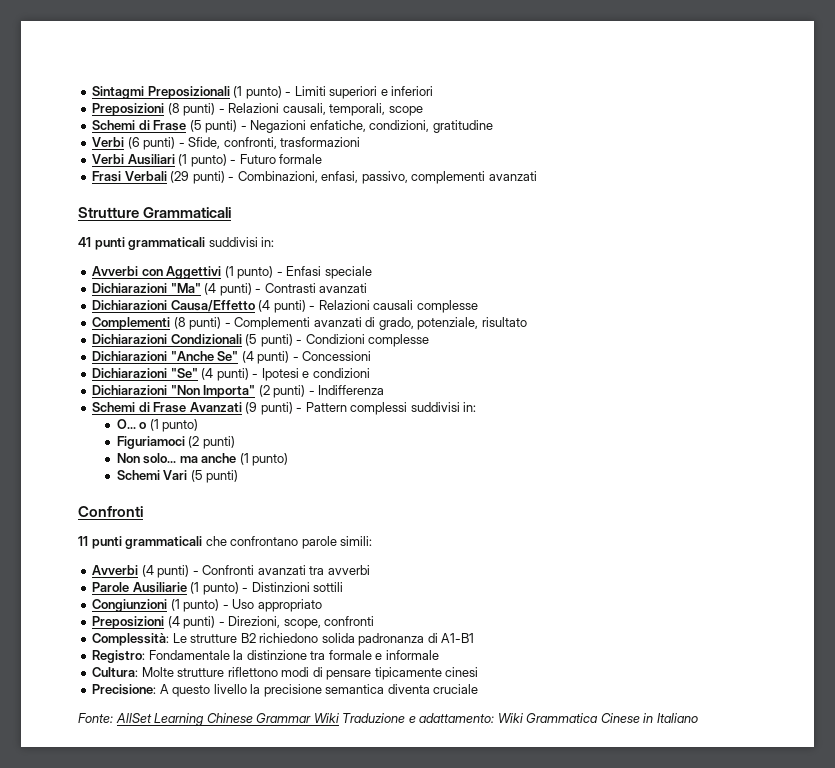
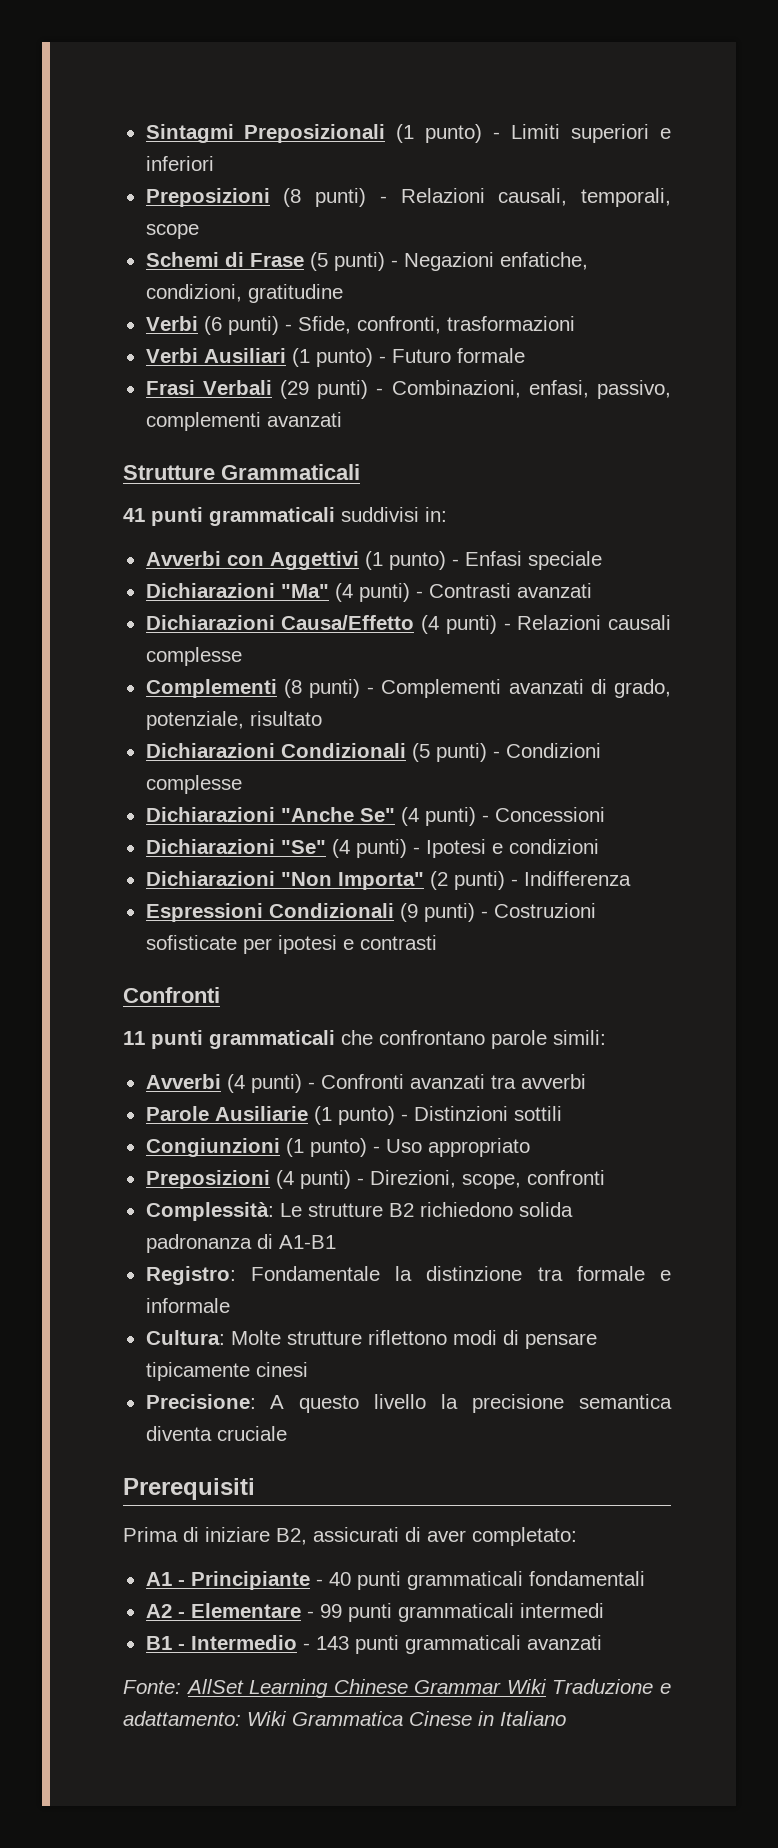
[92,402,477,415] [116,419,199,432] [116,436,235,449] [116,453,289,466] [116,470,239,483] Schemi di Frase Avanzati (9 punti) - Pattern complessi suddivisi in: // O... o (1 punto) // Figuriamoci (2 punti) // Non solo... ma anche (1 punto) // Schemi Vari (5 punti) -> [145,903,596,922] [145,935,437,954] Espressioni Condizionali (9 punti) - Costruzioni sofisticate per ipotesi e contrasti
(479, 689) none -> [123,1478,255,1500] [123,1527,577,1546] [145,1571,645,1590] [145,1603,604,1622] [145,1635,602,1654] // Prerequisiti // Prima di iniziare B2, assicurati di aver completato: // A1 - Principiante - 40 punti grammaticali fondamentali // A2 - Elementare - 99 punti grammaticali intermedi // B1 - Intermedio - 143 punti grammaticali avanzati

